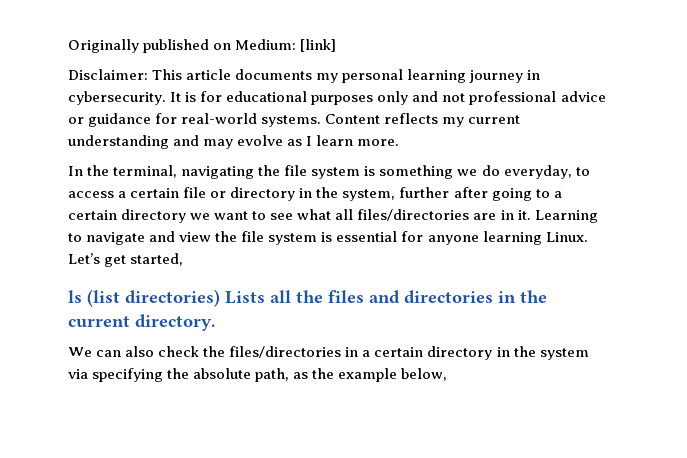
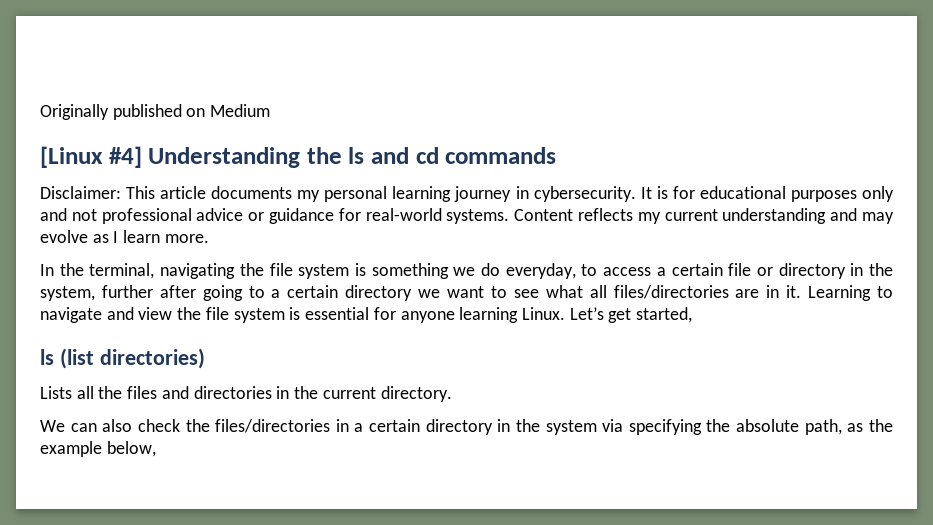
[235,39,337,52] Medium: [link] -> [210,104,271,117] [40,146,557,168] Medium // [Linux #4] Understanding the ls and cd commands
(220, 298) none -> (205, 358) //

